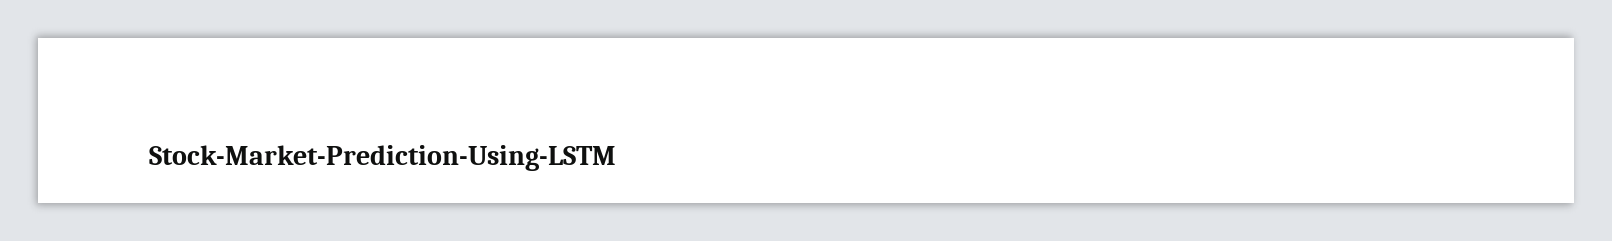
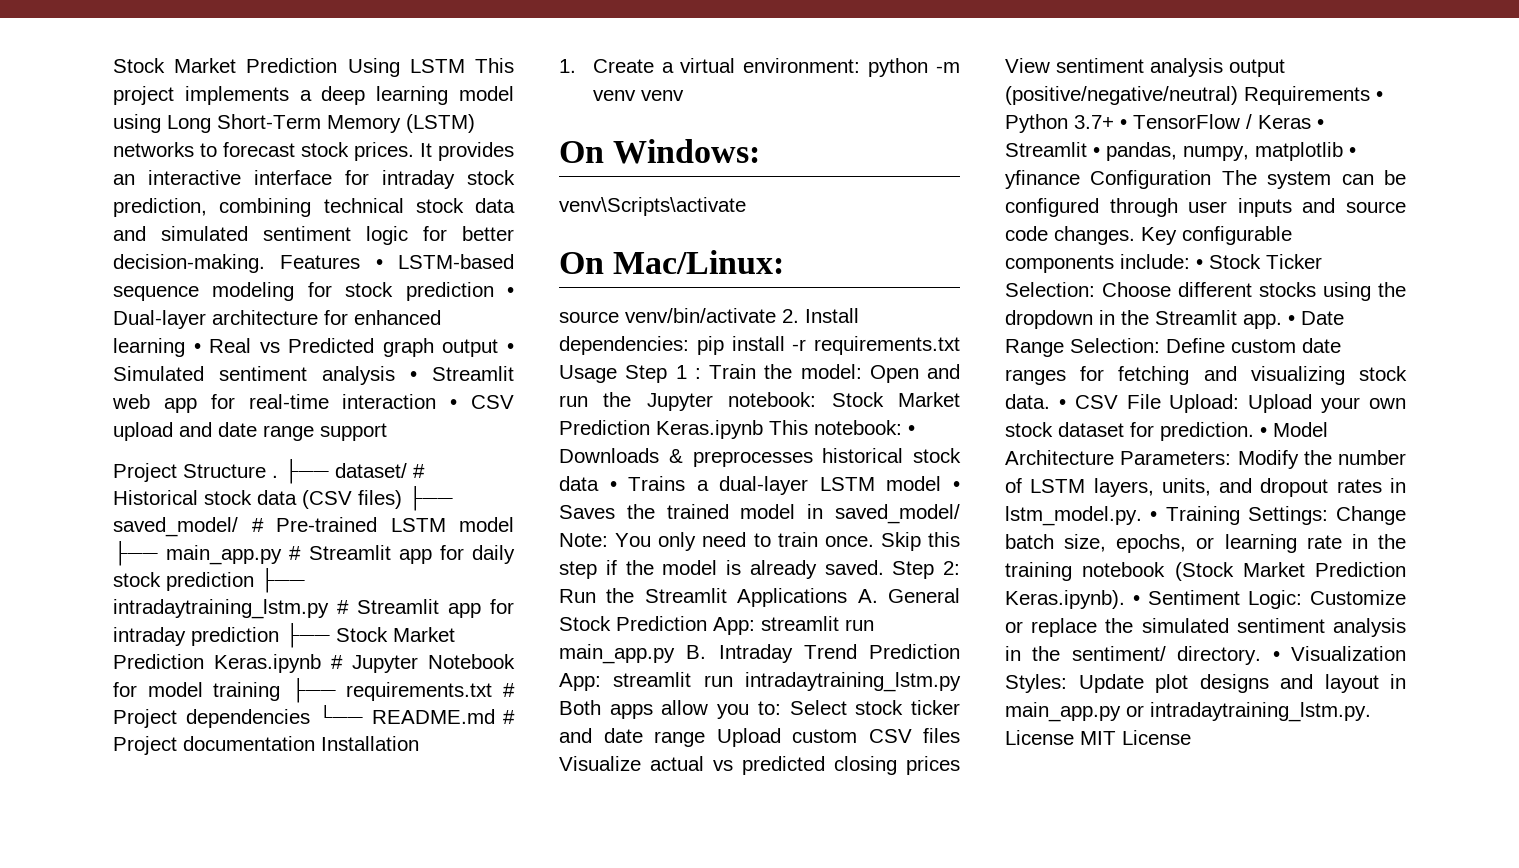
[149,145,616,171] Stock-Market-Prediction-Using-LSTM -> [113,58,514,77] [113,86,514,105] [113,114,475,133] [113,142,514,161] [113,170,515,189] [113,198,515,217] [113,226,514,245] [113,254,514,273] [113,282,514,301] [113,310,441,329] [113,338,514,357] [113,366,514,385] [112,394,514,413] [113,422,387,441] [113,459,425,484] [113,486,453,511] [113,517,514,537] [113,541,515,566] [113,568,305,593] [113,599,514,619] [113,623,455,648] [113,654,515,673] [113,678,515,703] [113,705,515,728] [113,736,419,755] [559,58,960,77] [592,90,684,101] [559,139,761,164] [559,197,746,216] [559,250,785,274] [559,308,859,323] [559,336,960,355] [559,364,960,383] [559,392,960,411] [559,420,915,439] [559,448,961,467] [559,476,960,495] [559,504,960,524] [559,532,960,551] [559,560,960,579] [559,588,960,607] [559,616,874,635] [559,644,960,664] [559,672,961,692] [559,700,960,719] [559,728,960,747] [559,756,960,775] [1005,58,1285,77] [1005,86,1383,105] [1005,114,1324,133] [1005,142,1356,161] [1005,170,1406,189] [1005,198,1406,217] [1005,226,1292,245] [1005,254,1322,273] [1005,282,1406,301] [1005,310,1344,329] [1005,338,1341,357] [1005,366,1407,385] [1005,394,1406,413] [1005,422,1328,441] [1005,450,1406,469] [1005,478,1406,497] [1005,506,1406,526] [1005,534,1406,553] [1005,562,1406,581] [1005,590,1406,609] [1005,618,1406,637] [1005,646,1406,665] [1005,674,1406,693] [1005,702,1371,722] [1005,730,1191,745] Stock Market Prediction Using LSTM This project implements a deep learning model using Long Short-Term Memory (LSTM) networks to forecast stock prices. It provides an interactive interface for intraday stock prediction, combining technical stock data and simulated sentiment logic for better decision-making. Features • LSTM-based sequence modeling for stock prediction • Dual-layer architecture for enhanced learning • Real vs Predicted graph output • Simulated sentiment analysis • Streamlit web app for real-time interaction • CSV upload and date range support // Project Structure . ├── dataset/ # Historical stock data (CSV files) ├── saved_model/ # Pre-trained LSTM model ├── main_app.py # Streamlit app for daily stock prediction ├── intradaytraining_lstm.py # Streamlit app for intraday prediction ├── Stock Market Prediction Keras.ipynb # Jupyter Notebook for model training ├── requirements.txt # Project dependencies └── README.md # Project documentation Installation // 1. Create a virtual environment: python -m venv venv // On Windows: // venv\Scripts\activate // On Mac/Linux: // source venv/bin/activate 2. Install dependencies: pip install -r requirements.txt Usage Step 1 : Train the model: Open and run the Jupyter notebook: Stock Market Prediction Keras.ipynb This notebook: • Downloads & preprocesses historical stock data • Trains a dual-layer LSTM model • Saves the trained model in saved_model/ Note: You only need to train once. Skip this step if the model is already saved. Step 2: Run the Streamlit Applications A. General Stock Prediction App: streamlit run main_app.py B. Intraday Trend Prediction App: streamlit run intradaytraining_lstm.py Both apps allow you to: Select stock ticker and date range Upload custom CSV files Visualize actual vs predicted closing prices View sentiment analysis output (positive/negative/neutral) Requirements • Python 3.7+ • TensorFlow / Keras • Streamlit • pandas, numpy, matplotlib • yfinance Configuration The system can be configured through user inputs and source code changes. Key configurable components include: • Stock Ticker Selection: Choose different stocks using the dropdown in the Streamlit app. • Date Range Selection: Define custom date ranges for fetching and visualizing stock data. • CSV File Upload: Upload your own stock dataset for prediction. • Model Architecture Parameters: Modify the number of LSTM layers, units, and dropout rates in lstm_model.py. • Training Settings: Change batch size, epochs, or learning rate in the training notebook (Stock Market Prediction Keras.ipynb). • Sentiment Logic: Customize or replace the simulated sentiment analysis in the sentiment/ directory. • Visualization Styles: Update plot designs and layout in main_app.py or intradaytraining_lstm.py. License MIT License

